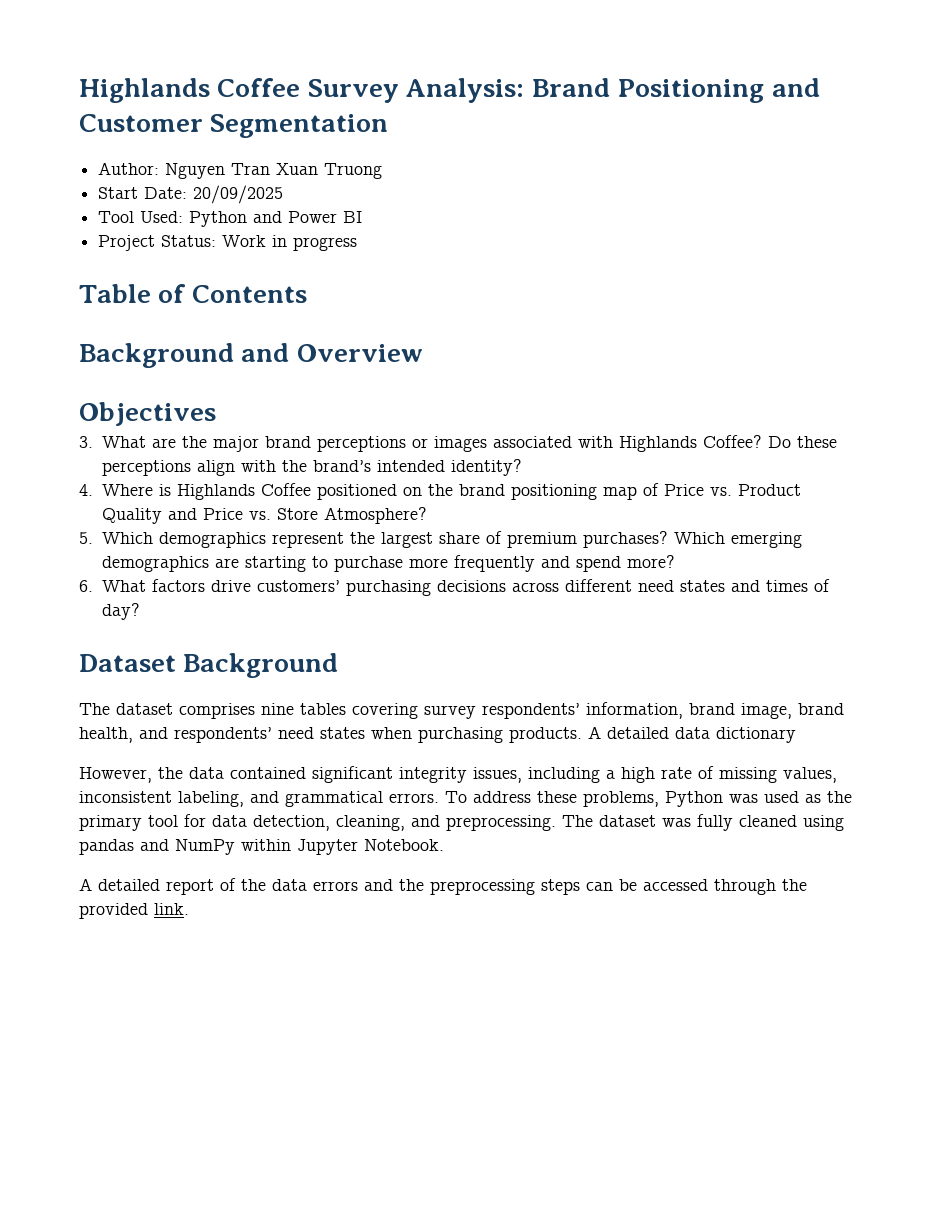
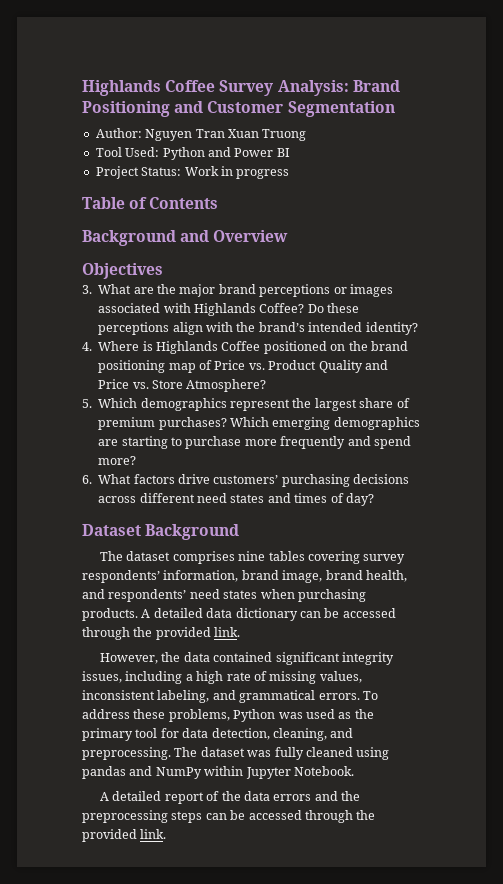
[98,185,284,204] // Start Date: 20/09/2025 -> (307, 135) none
(796, 735) none -> [299,608,396,618] [82,627,241,640] can be accessed through the provided link.

